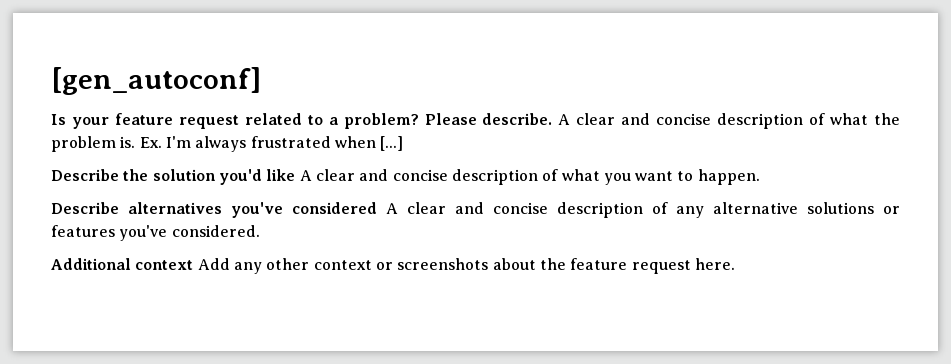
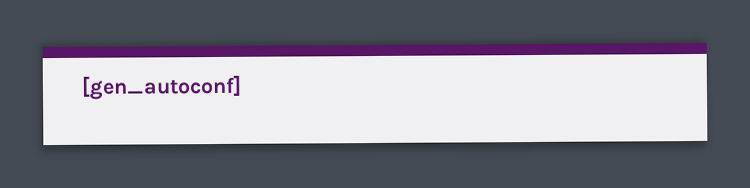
[51,113,901,129] [51,136,404,152] [51,169,760,185] [51,202,900,218] [51,225,260,241] [51,258,735,274] // Is your feature request related to a problem? Please describe. A clear and concise description of what the problem is. Ex. I'm always frustrated when [...] // Describe the solution you'd like A clear and concise description of what you want to happen. // Describe alternatives you've considered A clear and concise description of any alternative solutions or features you've considered. // Additional context Add any other context or screenshots about the feature request here. -> (242, 87) none

